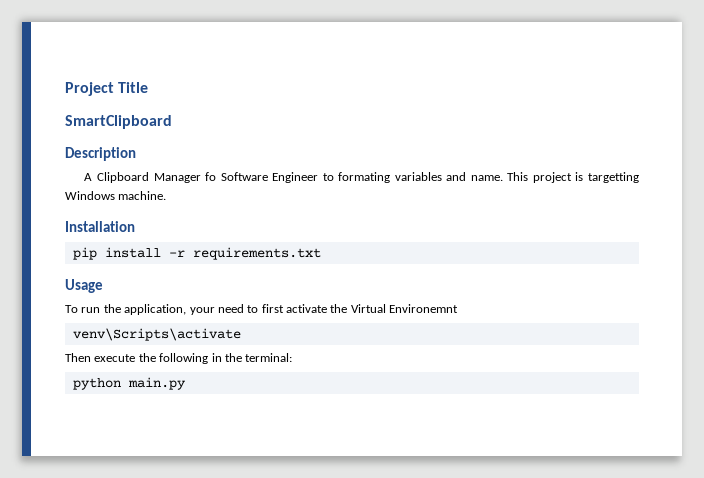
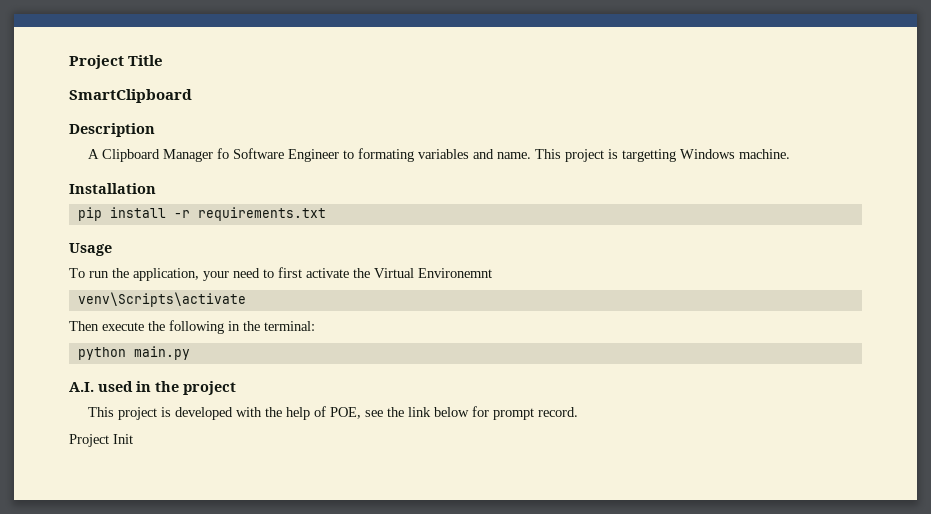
(186, 383) none -> [69,381,236,395] [88,406,579,420] [69,434,133,447] // A.I. used in the project // This project is developed with the help of POE, see the link below for prompt record. // Project Init

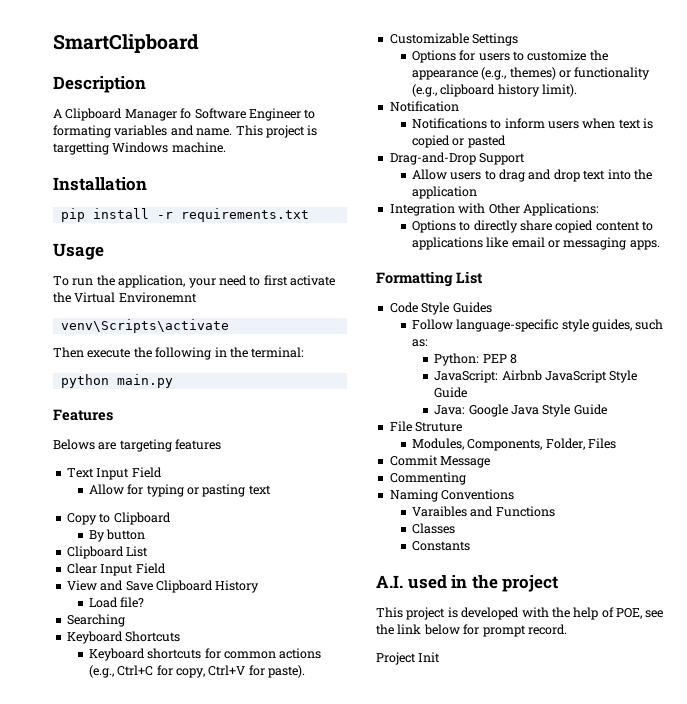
[69,55,164,69] Project Title // -> (53, 43) none
(190, 353) none -> [53,409,113,421] [53,439,222,452] [66,467,162,480] [88,484,271,497] [66,512,171,525] [88,529,146,542] [66,546,149,559] [66,563,166,576] [66,580,260,593] [88,597,145,608] [66,614,125,627] [66,631,181,644] [88,648,322,661] [88,665,306,678] [389,33,519,46] [411,50,608,63] [411,67,651,80] [411,84,578,97] [389,101,459,112] [411,118,654,129] [411,135,506,148] [389,152,526,165] [411,169,652,182] [411,186,477,199] [389,203,599,216] [411,220,654,233] [411,237,660,250] [376,271,483,287] [389,302,492,315] [411,319,664,332] [411,339,428,347] [434,353,517,366] [434,370,638,383] [434,387,468,398] [434,404,607,417] [389,421,463,432] [411,438,617,451] [389,455,491,468] [389,472,466,485] [389,489,515,502] [411,506,555,517] [411,523,455,534] [411,541,470,551] // Features // Belows are targeting features // Text Input Field // Allow for typing or pasting text // Copy to Clipboard // By button // Clipboard List // Clear Input Field // View and Save Clipboard History // Load file? // Searching // Keyboard Shortcuts // Keyboard shortcuts for common actions (e.g., Ctrl+C for copy, Ctrl+V for paste). // Customizable Settings // Options for users to customize the appearance (e.g., themes) or functionality (e.g., clipboard history limit). // Notification // Notifications to inform users when text is copied or pasted // Drag-and-Drop Support // Allow users to drag and drop text into the application // Integration with Other Applications: // Options to directly share copied content to applications like email or messaging apps. // Formatting List // Code Style Guides // Follow language-specific style guides, such as: // Python: PEP 8 // JavaScript: Airbnb JavaScript Style Guide // Java: Google Java Style Guide // File Struture // Modules, Components, Folder, Files // Commit Message // Commenting // Naming Conventions // Varaibles and Functions // Classes // Constants

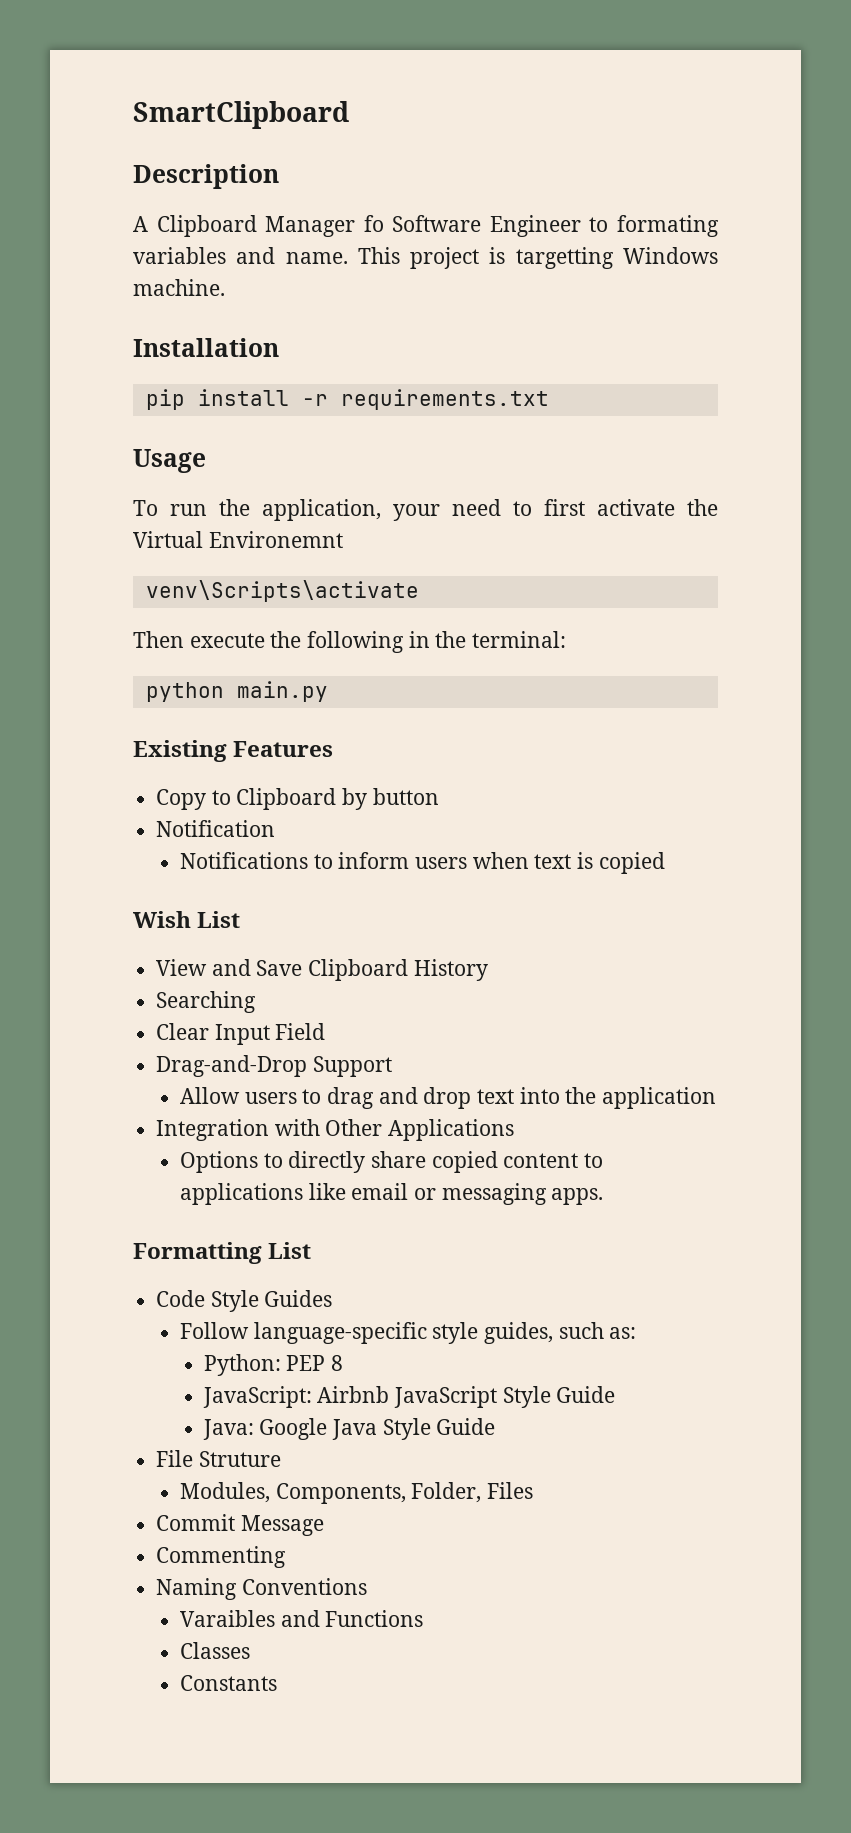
(173, 381) none -> [133,740,227,762] Existing
[53,439,222,452] [66,467,162,480] [88,484,271,497] // Belows are targeting features // Text Input Field // Allow for typing or pasting text -> (334, 749) none
[88,530,105,542] // By -> [342,788,368,810] by
[66,546,149,559] [66,563,166,576] [66,580,260,593] [88,597,145,608] [66,614,125,627] [66,631,181,644] [88,648,322,661] [88,665,306,678] [389,33,519,46] [411,50,608,63] [411,67,651,80] [411,84,578,97] // Clipboard List // Clear Input Field // View and Save Clipboard History // Load file? // Searching // Keyboard Shortcuts // Keyboard shortcuts for common actions (e.g., Ctrl+C for copy, Ctrl+V for paste). // Customizable Settings // Options for users to customize the appearance (e.g., themes) or functionality (e.g., clipboard history limit). -> (439, 796) none
[452,135,506,148] or pasted -> [133,911,241,928] [156,959,488,981] [156,991,257,1013] [156,1023,326,1045] // Wish List // View and Save Clipboard History // Searching // Clear Input Field
[522,203,599,216] Applications: -> [388,1119,515,1141] Applications
[376,575,559,592] [376,607,664,620] [376,624,567,637] [376,652,441,665] // A.I. used in the project // This project is developed with the help of POE, see the link below for prompt record. // Project Init -> (277, 1683) none

